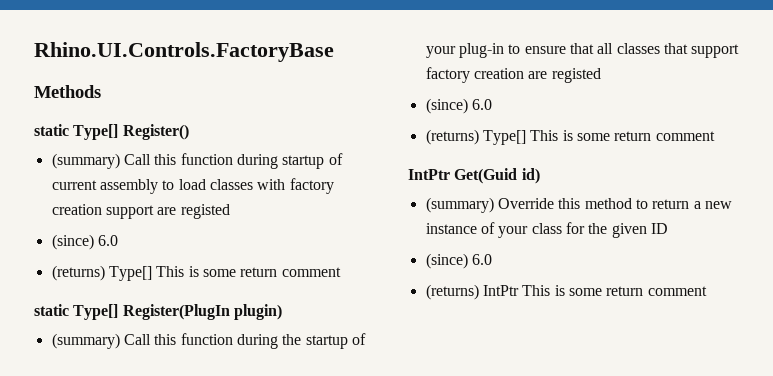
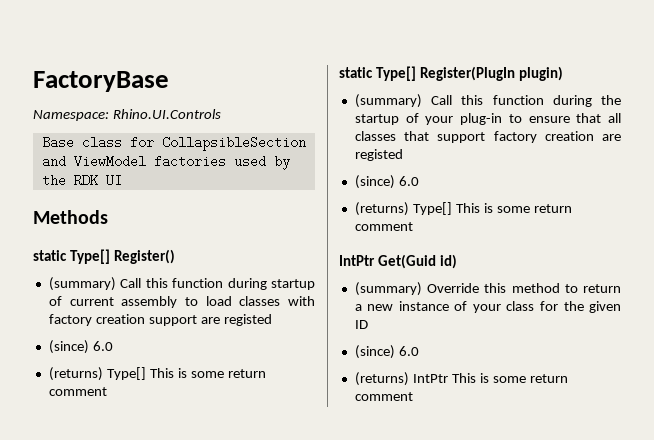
[34,42,334,62] Rhino.UI.Controls.FactoryBase -> [33,71,169,92] [33,109,221,121] [41,136,306,151] [41,155,290,170] [41,174,122,187] FactoryBase // Namespace: Rhino.UI.Controls // Base class for CollapsibleSection and ViewModel factories used by the RDK UI

